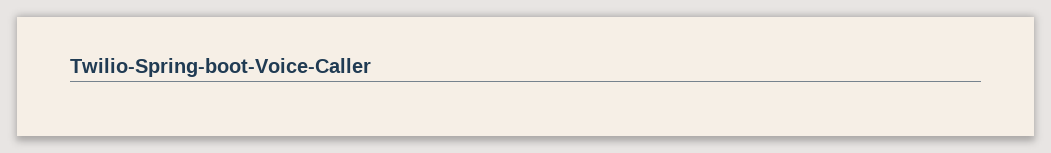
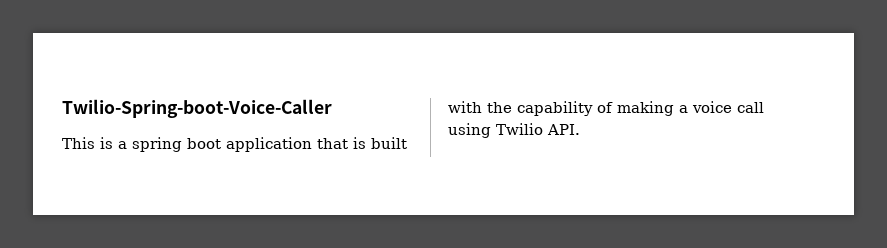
(371, 67) none -> [62,137,407,152] [448,101,764,116] [448,123,580,138] // This is a spring boot application that is built with the capability of making a voice call using Twilio API.

